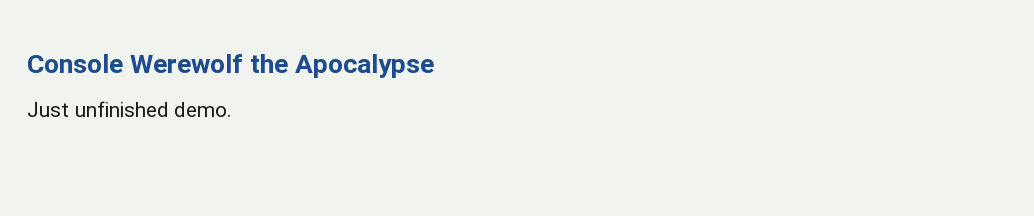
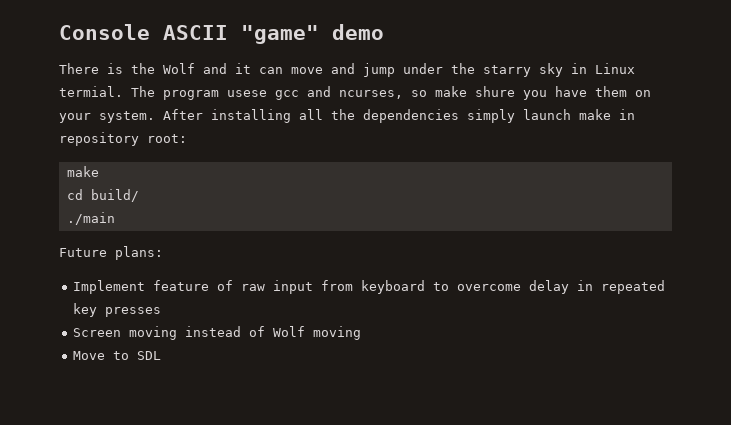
[130,54,435,78] [27,101,233,117] Werewolf the Apocalypse // Just unfinished demo. -> [163,24,384,44] [59,63,635,77] [59,86,651,100] [59,109,635,123] [59,132,187,146] [66,166,99,177] [66,189,139,202] [66,212,115,225] [59,246,163,260] [73,280,666,294] [73,303,162,317] [73,326,362,340] [73,351,162,360] ASCII "game" demo // There is the Wolf and it can move and jump under the starry sky in Linux termial. The program usese gcc and ncurses, so make shure you have them on your system. After installing all the dependencies simply launch make in repository root: // make // cd build/ // ./main // Future plans: // Implement feature of raw input from keyboard to overcome delay in repeated key presses // Screen moving instead of Wolf moving // Move to SDL

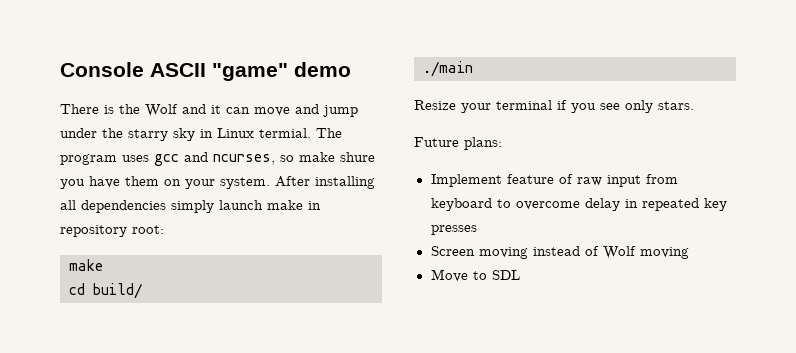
[227,90,267,97] usese -> [122,155,149,162] uses
[331,109,355,120] the -> (76, 205) none
(115, 218) none -> [414,100,694,113] // Resize your terminal if you see only stars.

